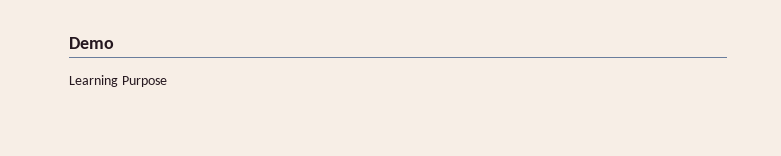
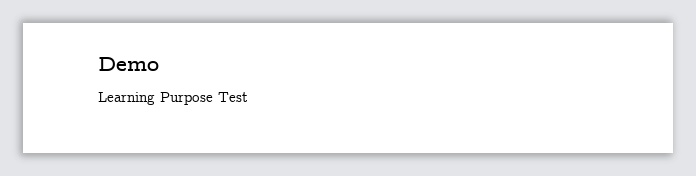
(167, 81) none -> [218,92,248,102] Test

